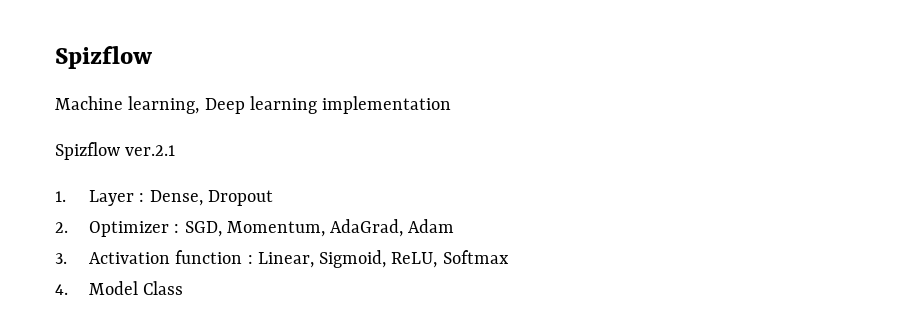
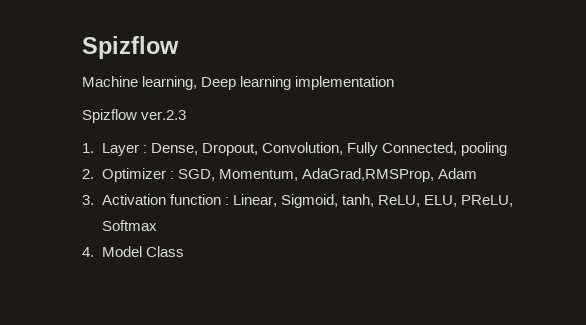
[125,145,176,156] ver.2.1 -> [141,110,187,120] ver.2.3
[207,190,273,206] Dropout -> [201,142,507,156] Dropout, Convolution, Fully Connected, pooling
[330,219,404,237] AdaGrad, -> [301,168,434,182] AdaGrad,RMSProp,
[391,252,438,268] ReLU, -> [341,194,513,207] tanh, ReLU, ELU, PReLU,

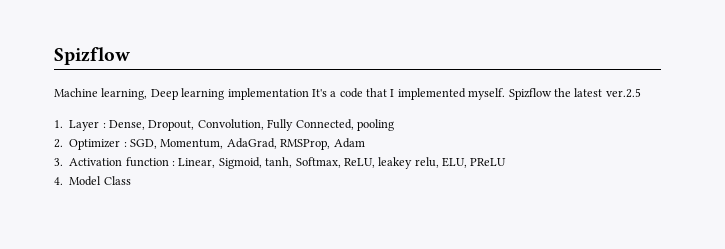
[82,109,187,123] // Spizflow ver.2.3 -> [311,88,641,100] It's a code that I implemented myself. Spizflow the latest ver.2.5
[301,168,434,182] AdaGrad,RMSProp, -> [226,138,331,150] AdaGrad, RMSProp,
[377,195,513,207] [101,220,157,231] ReLU, ELU, PReLU, Softmax -> [295,157,507,169] Softmax, ReLU, leakey relu, ELU, PReLU

